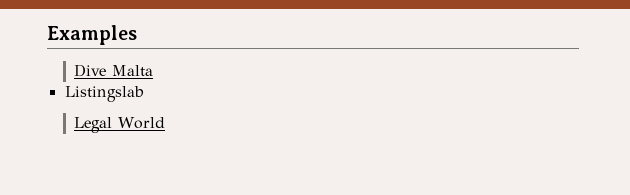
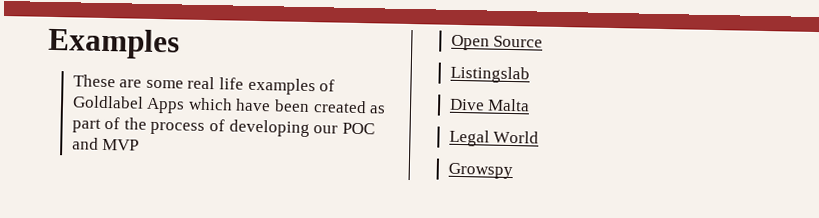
(137, 35) none -> [72,74,336,96] [71,95,387,114] [71,116,375,138] [71,137,140,151] [450,34,544,51] [449,65,530,84] // These are some real life examples of Goldlabel Apps which have been created as part of the process of developing our POC and MVP // Open Source // Listingslab
[64,86,144,102] // Listingslab -> (531, 105) none
(166, 123) none -> [447,162,513,180] // Growspy

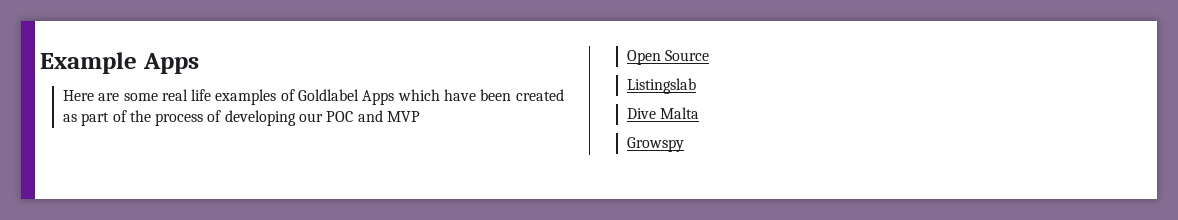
[47,27,180,60] [72,74,116,88] Examples // These -> [40,52,199,74] [62,90,94,101] Example Apps // Here
[448,129,540,147] // Legal World -> (700, 113) none

